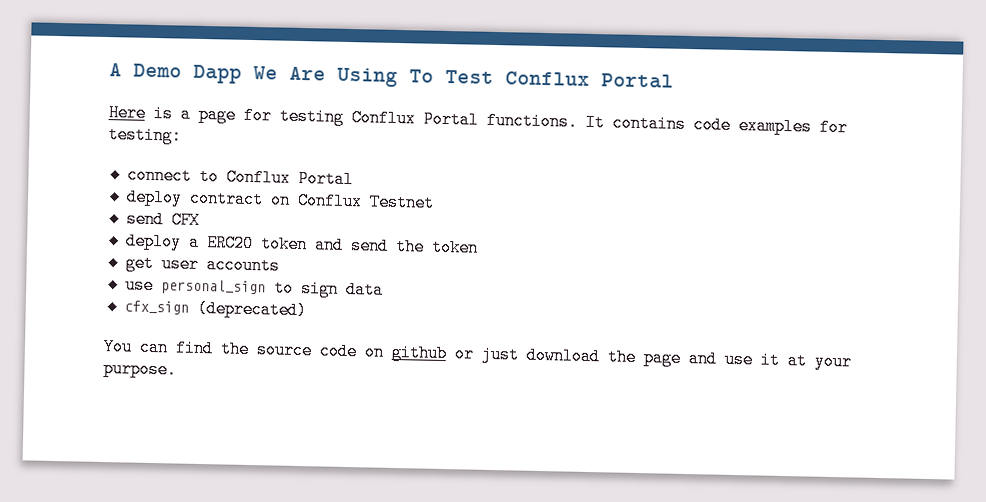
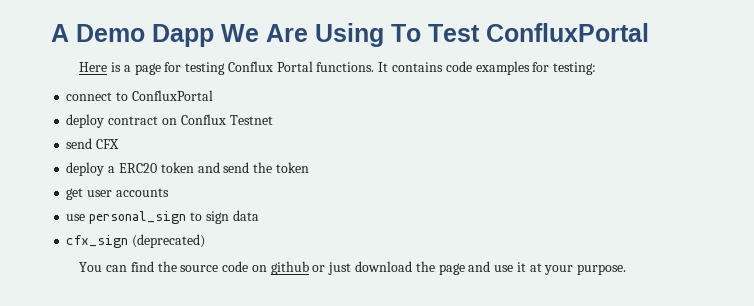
[505,71,674,89] Conflux Portal -> [486,23,649,42] ConfluxPortal
[225,168,354,189] Conflux Portal -> [131,90,213,101] ConfluxPortal

